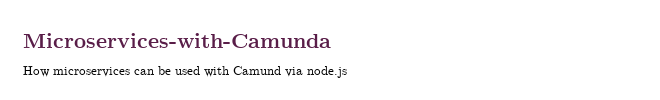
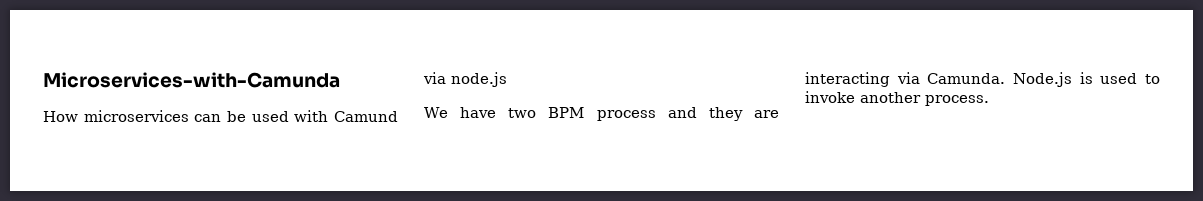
(347, 72) none -> [424,107,779,121] [805,72,1160,87] [805,91,989,106] // We have two BPM process and they are interacting via Camunda. Node.js is used to invoke another process.

